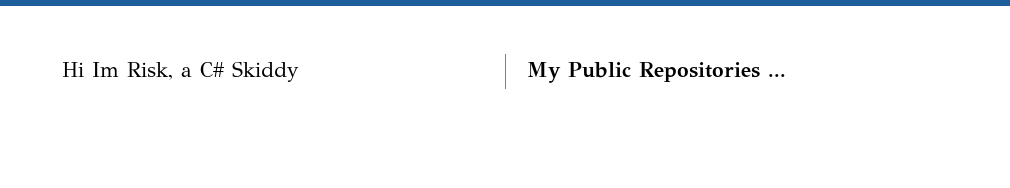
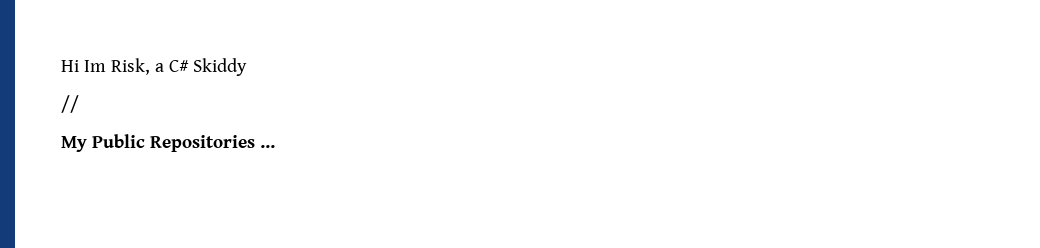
(299, 71) none -> [61,95,79,113] // //

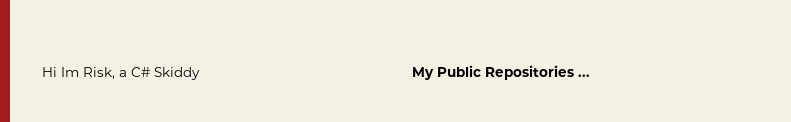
[61,95,79,113] // // -> (200, 73) none

